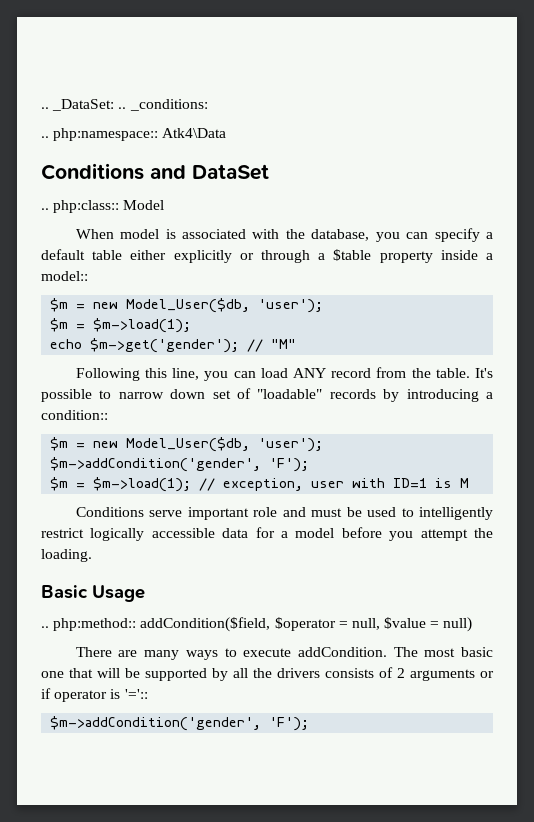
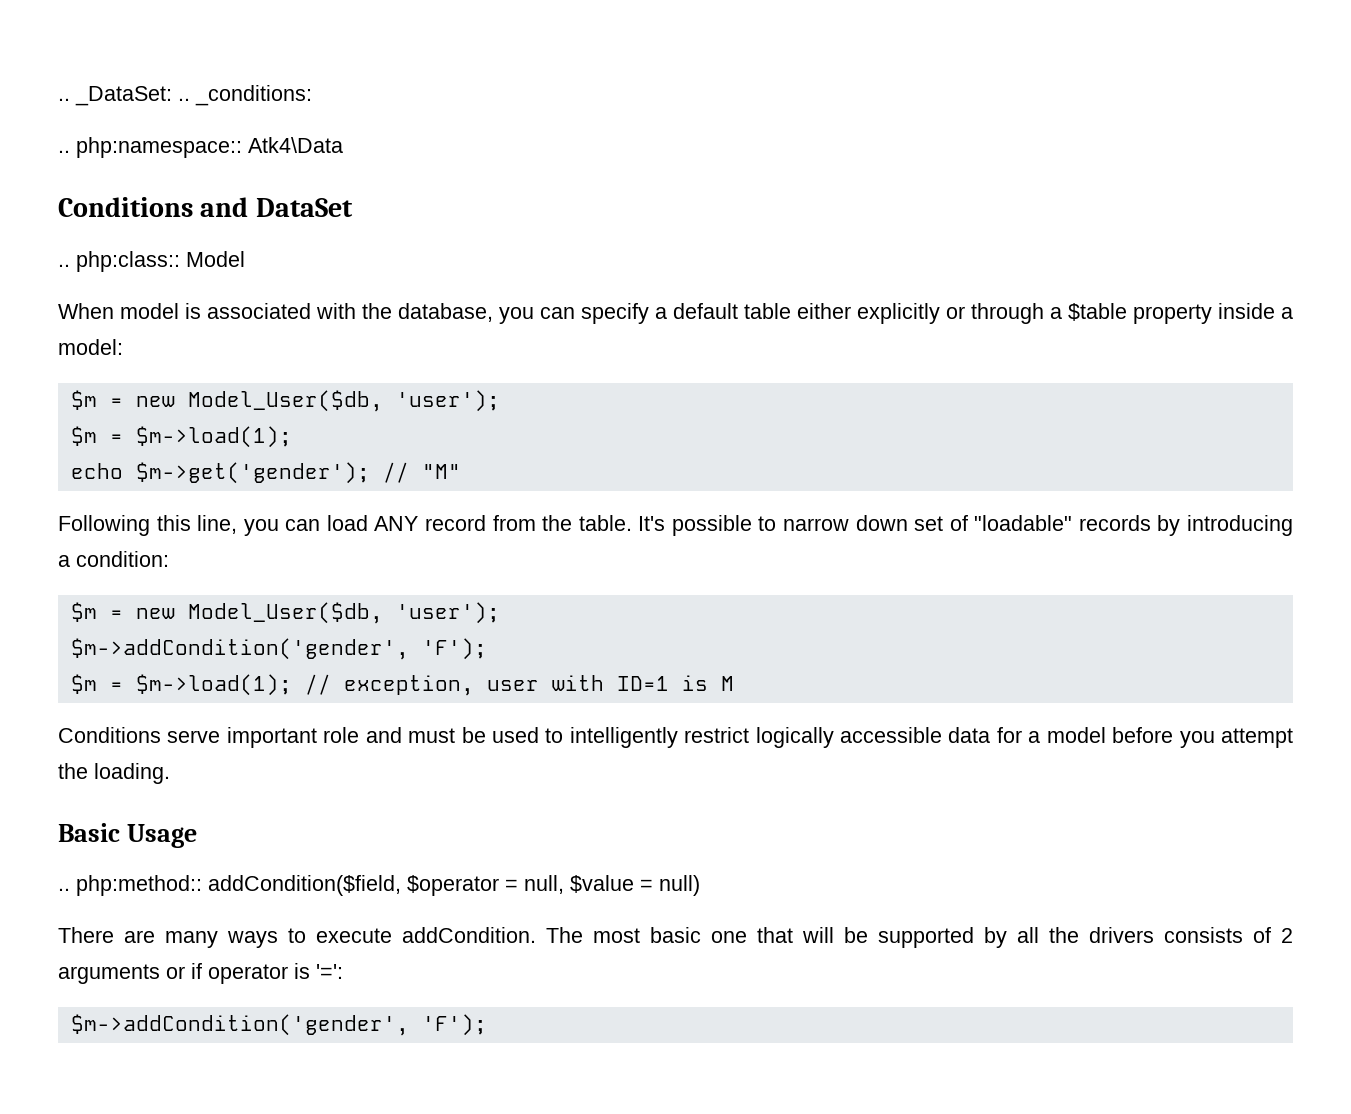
[41,271,88,281] model:: -> [58,339,123,355] model:
[41,410,108,420] condition:: -> [76,551,169,567] condition:
[124,689,148,699] '=':: -> [316,964,343,979] '=':

